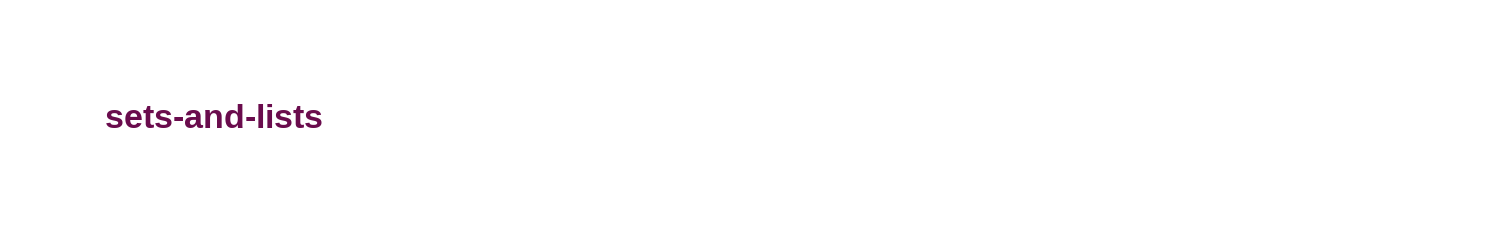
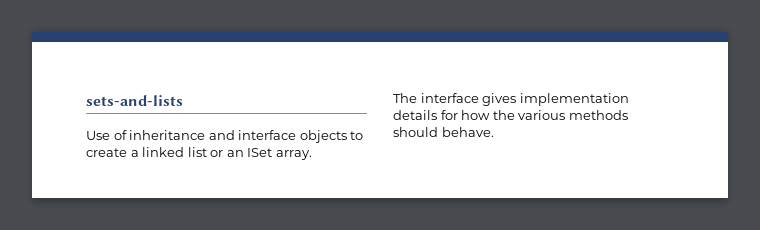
(323, 116) none -> [86,130,364,143] [86,147,312,160] [393,93,629,106] [393,110,628,120] [393,127,494,137] // Use of inheritance and interface objects to create a linked list or an ISet array. // The interface gives implementation details for how the various methods should behave.

